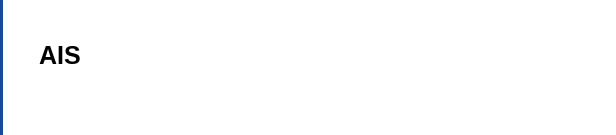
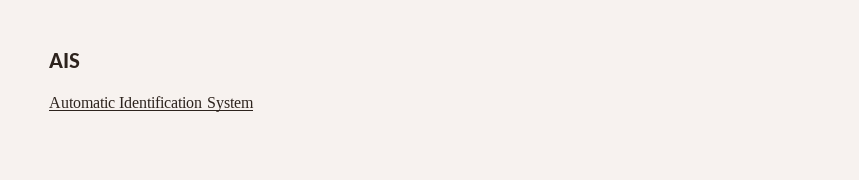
(81, 55) none -> [49,96,254,112] // Automatic Identification System

